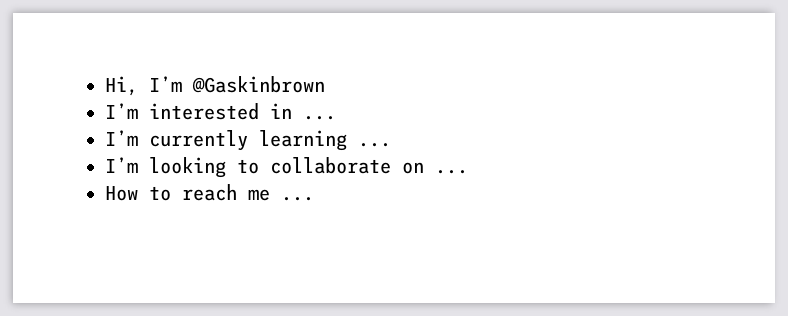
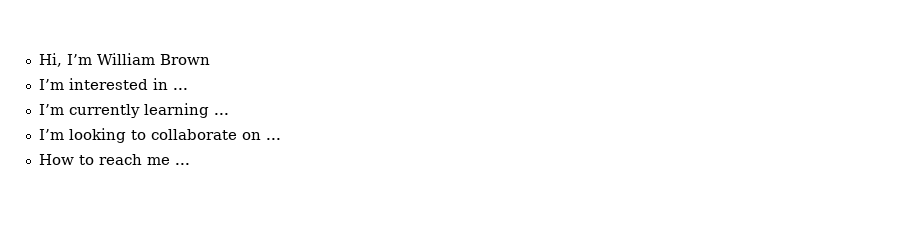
[192,76,325,93] @Gaskinbrown -> [96,53,210,65] William Brown

